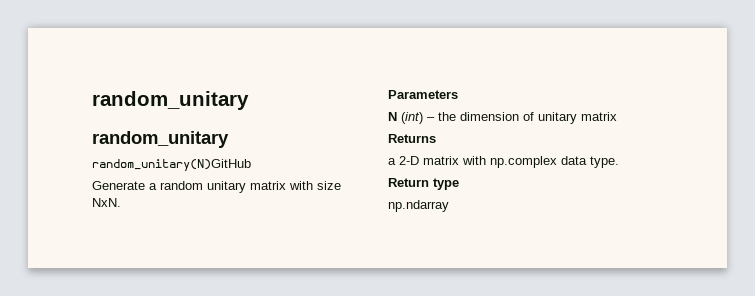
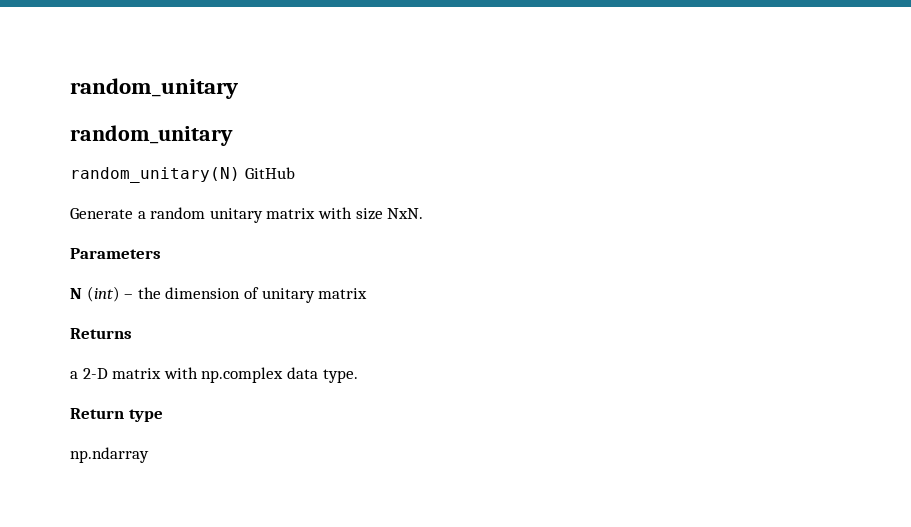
[92,159,251,171] random_unitary(N)GitHub -> [70,167,295,183] random_unitary(N) GitHub

